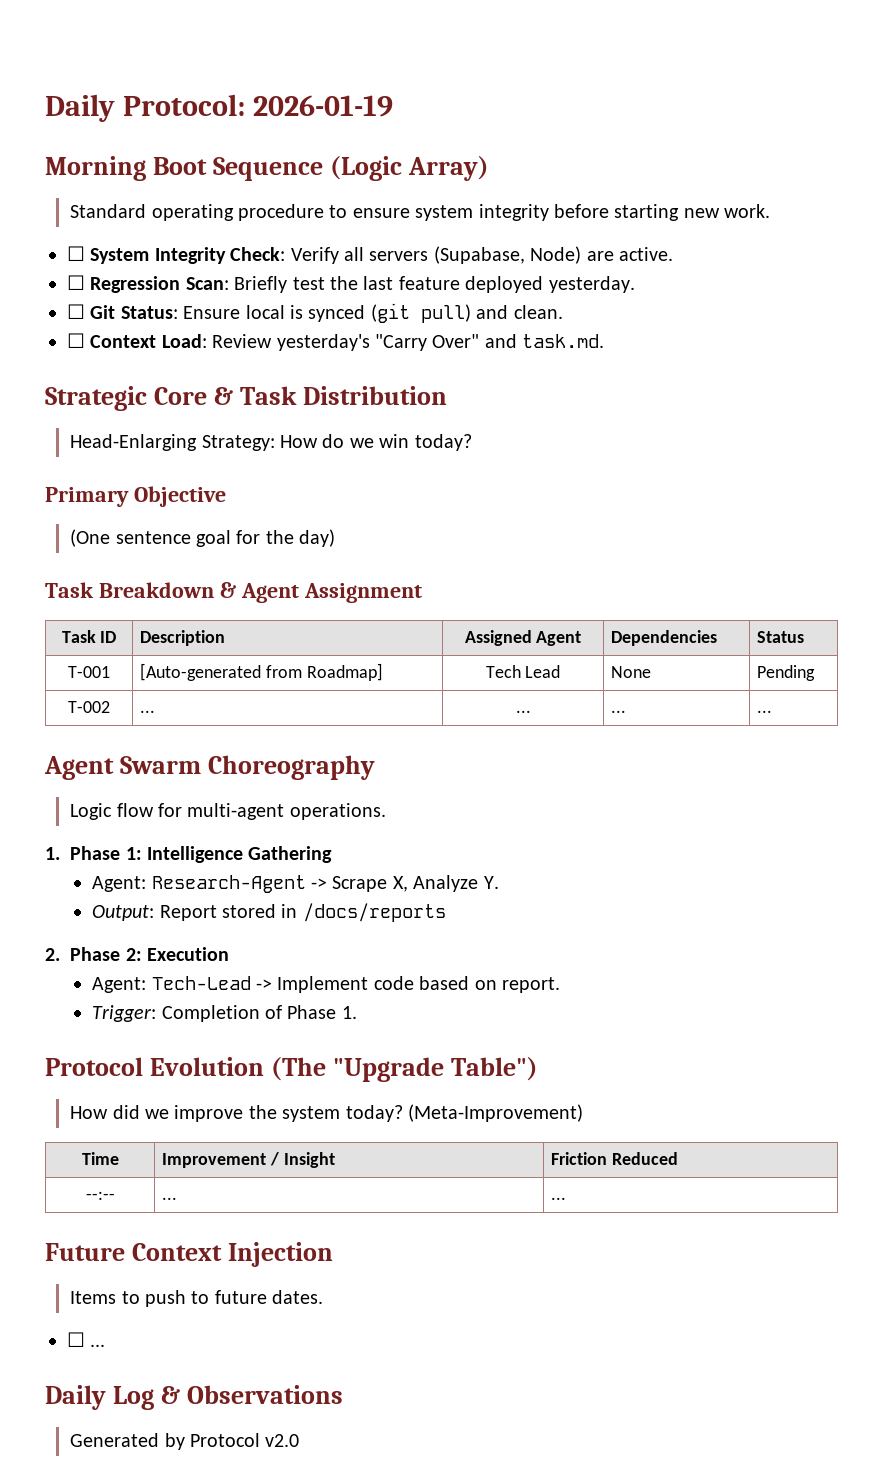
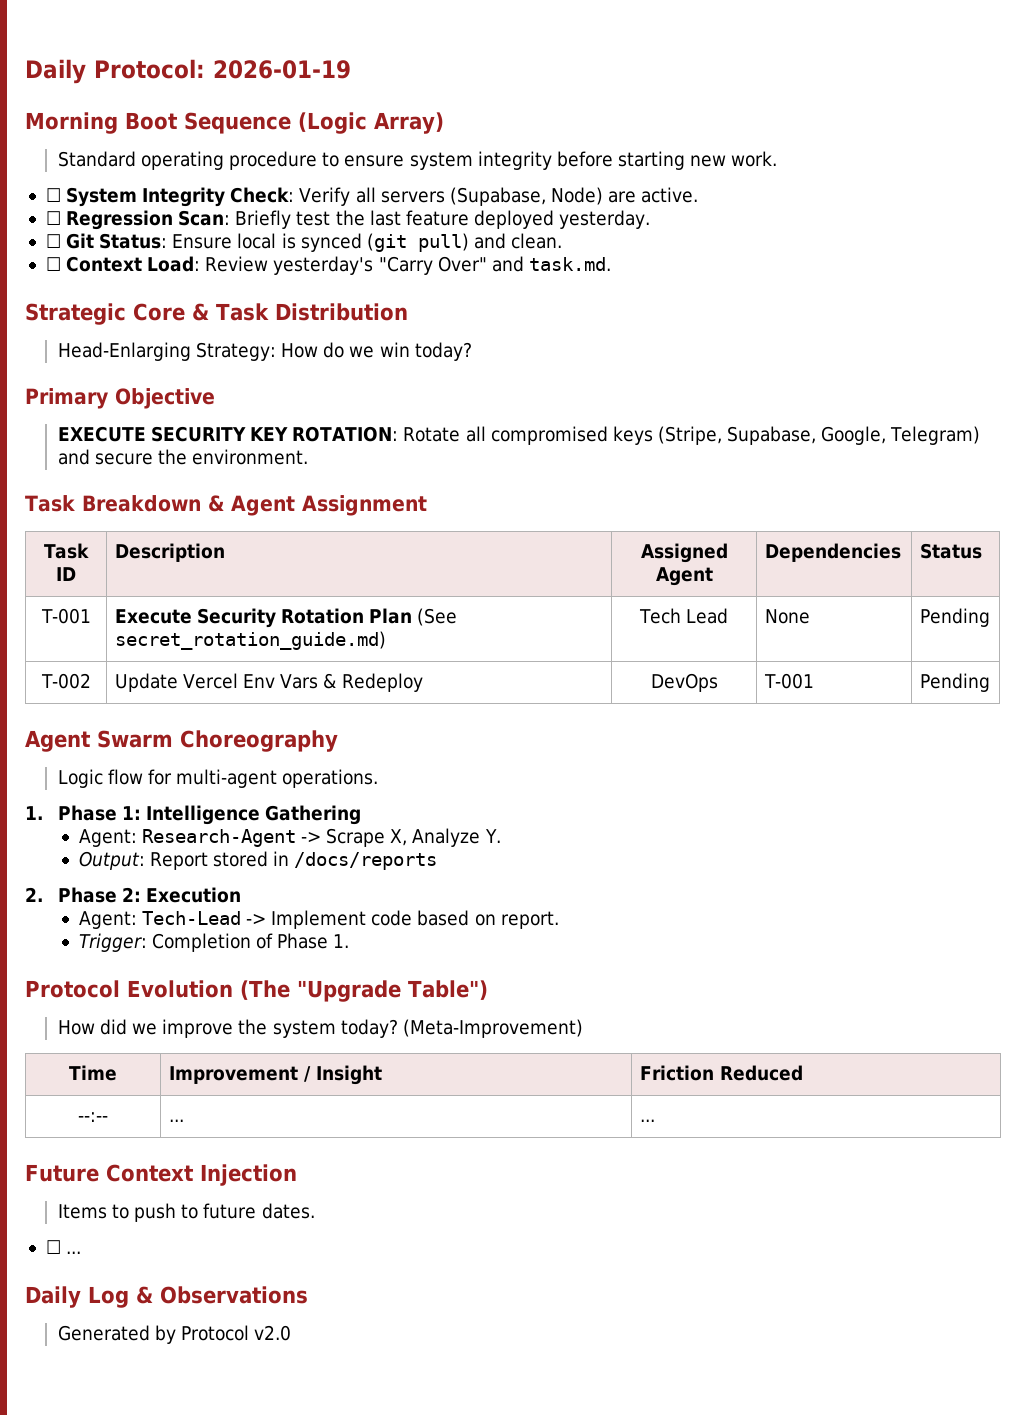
[70,529,336,547] (One sentence goal for the day) -> [57,426,981,445] [57,449,309,465] EXECUTE SECURITY KEY ROTATION: Rotate all compromised keys (Stripe, Supabase, Google, Telegram) and secure the environment.
[140,663,383,681] [Auto-generated from Roadmap] -> [114,608,458,628] [114,631,386,650] Execute Security Rotation Plan (See secret_rotation_guide.md)
[140,710,156,713] [515,710,531,713] [611,710,627,713] [757,710,773,713] ... | ... | ... | ... -> [114,673,423,692] [650,673,718,692] [763,673,814,689] [919,673,990,692] Update Vercel Env Vars & Redeploy | DevOps | T-001 | Pending

